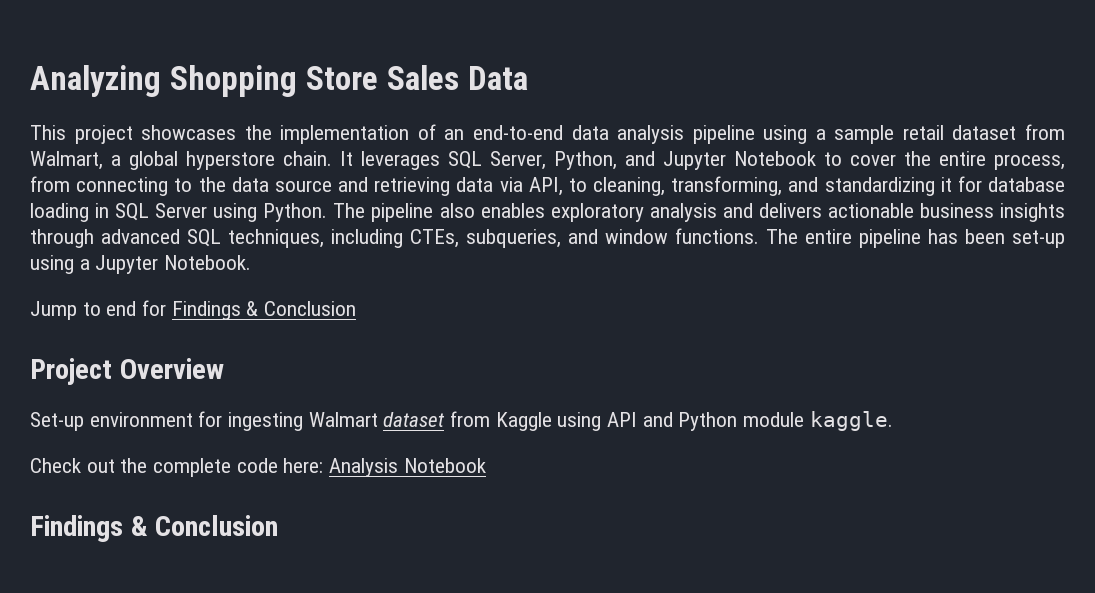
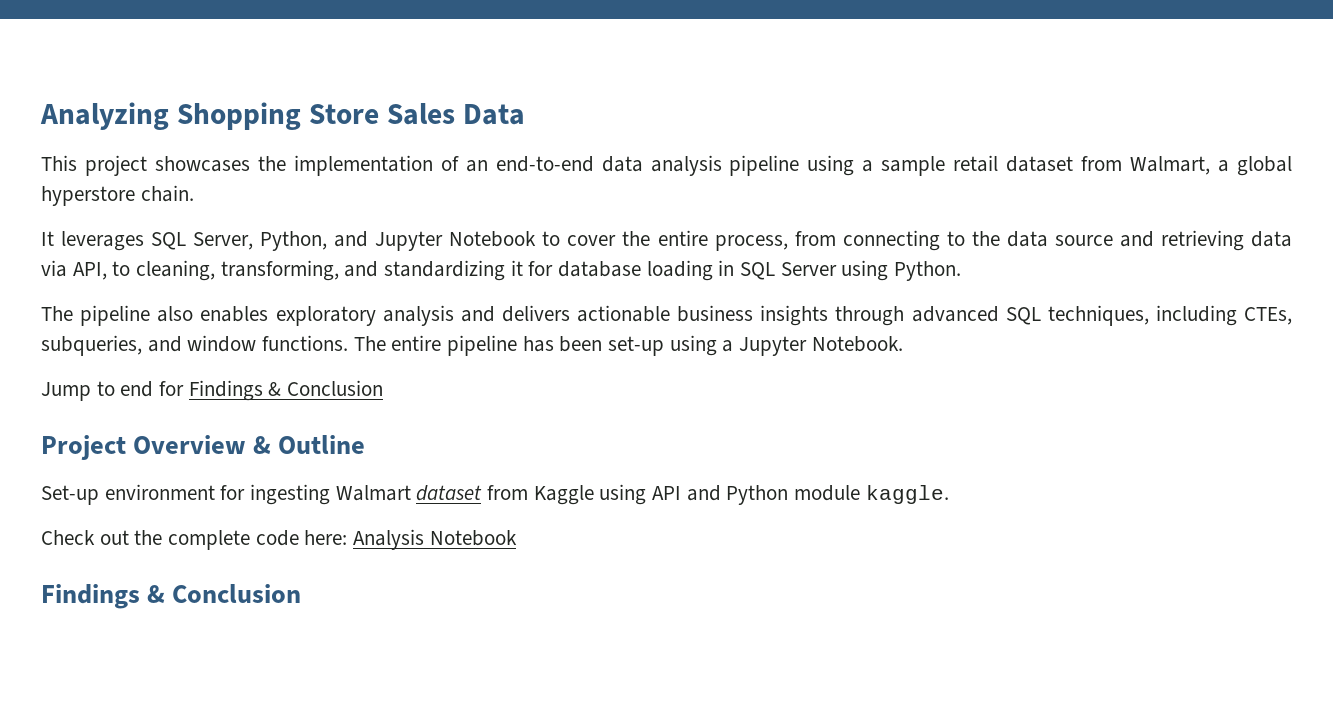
(332, 158) none -> (194, 193) //
(328, 212) none -> (962, 271) //
(224, 368) none -> [253,435,366,454] & Outline

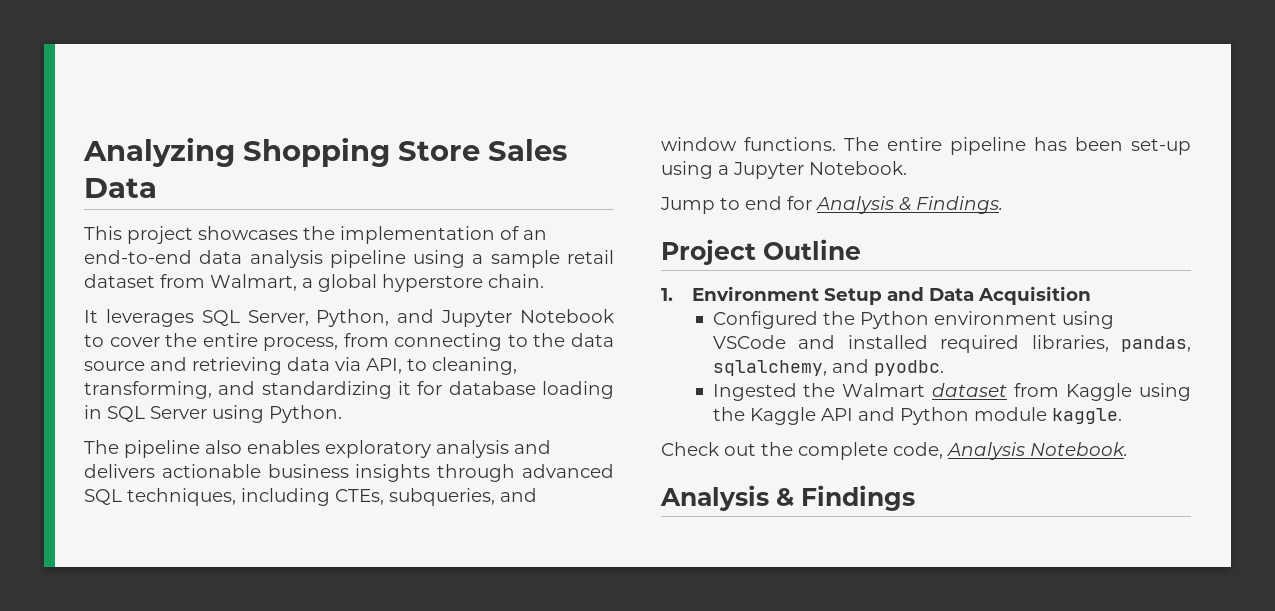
[188,380,384,401] Findings & Conclusion -> [816,196,1003,214] Analysis & Findings.
[133,435,272,454] Overview & -> (756, 252) none
[41,484,331,505] Set-up environment for ingesting -> [661,286,1092,305] [712,311,1114,329] [712,335,1191,353] [712,359,944,376] [712,383,836,401] 1. Environment Setup and Data Acquisition // Configured the Python environment using VSCode and installed required libraries, pandas, sqlalchemy, and pyodbc. // Ingested the
(647, 494) none -> [712,407,816,425] the Kaggle
[255,529,517,550] [41,584,302,609] code here: Analysis Notebook // Findings & Conclusion -> [893,442,1128,460] [660,485,915,511] code, Analysis Notebook. // Analysis & Findings

